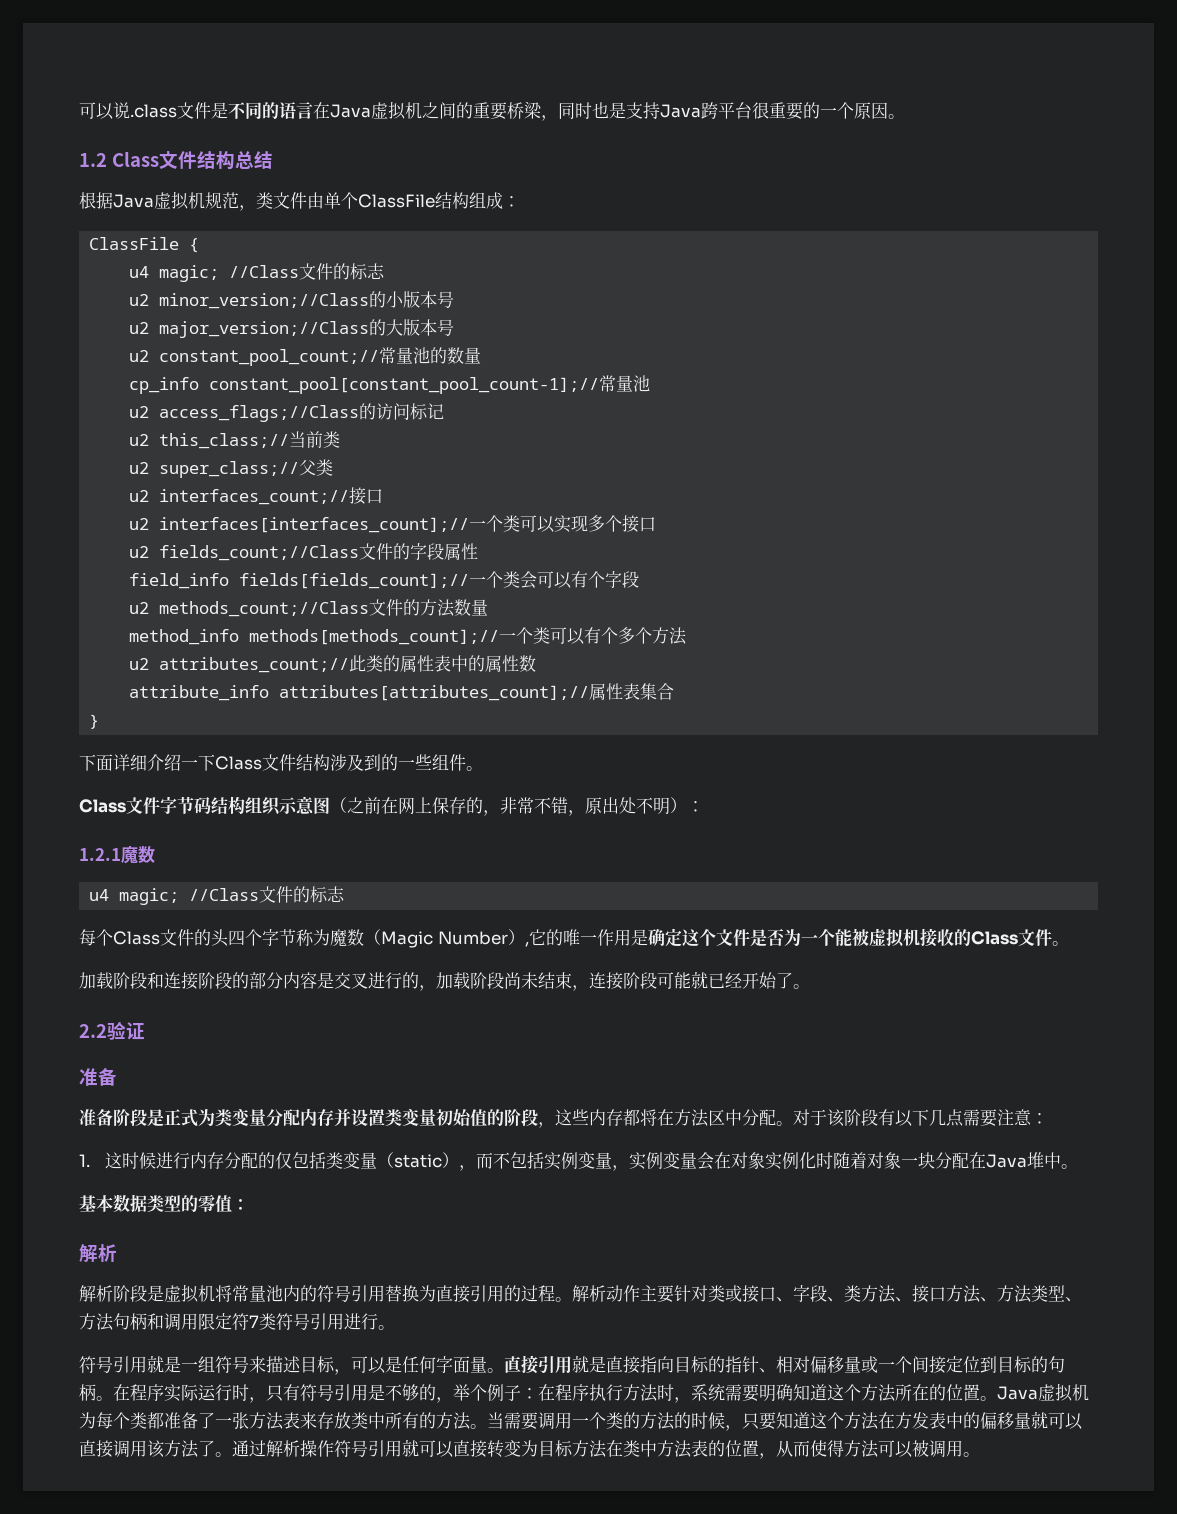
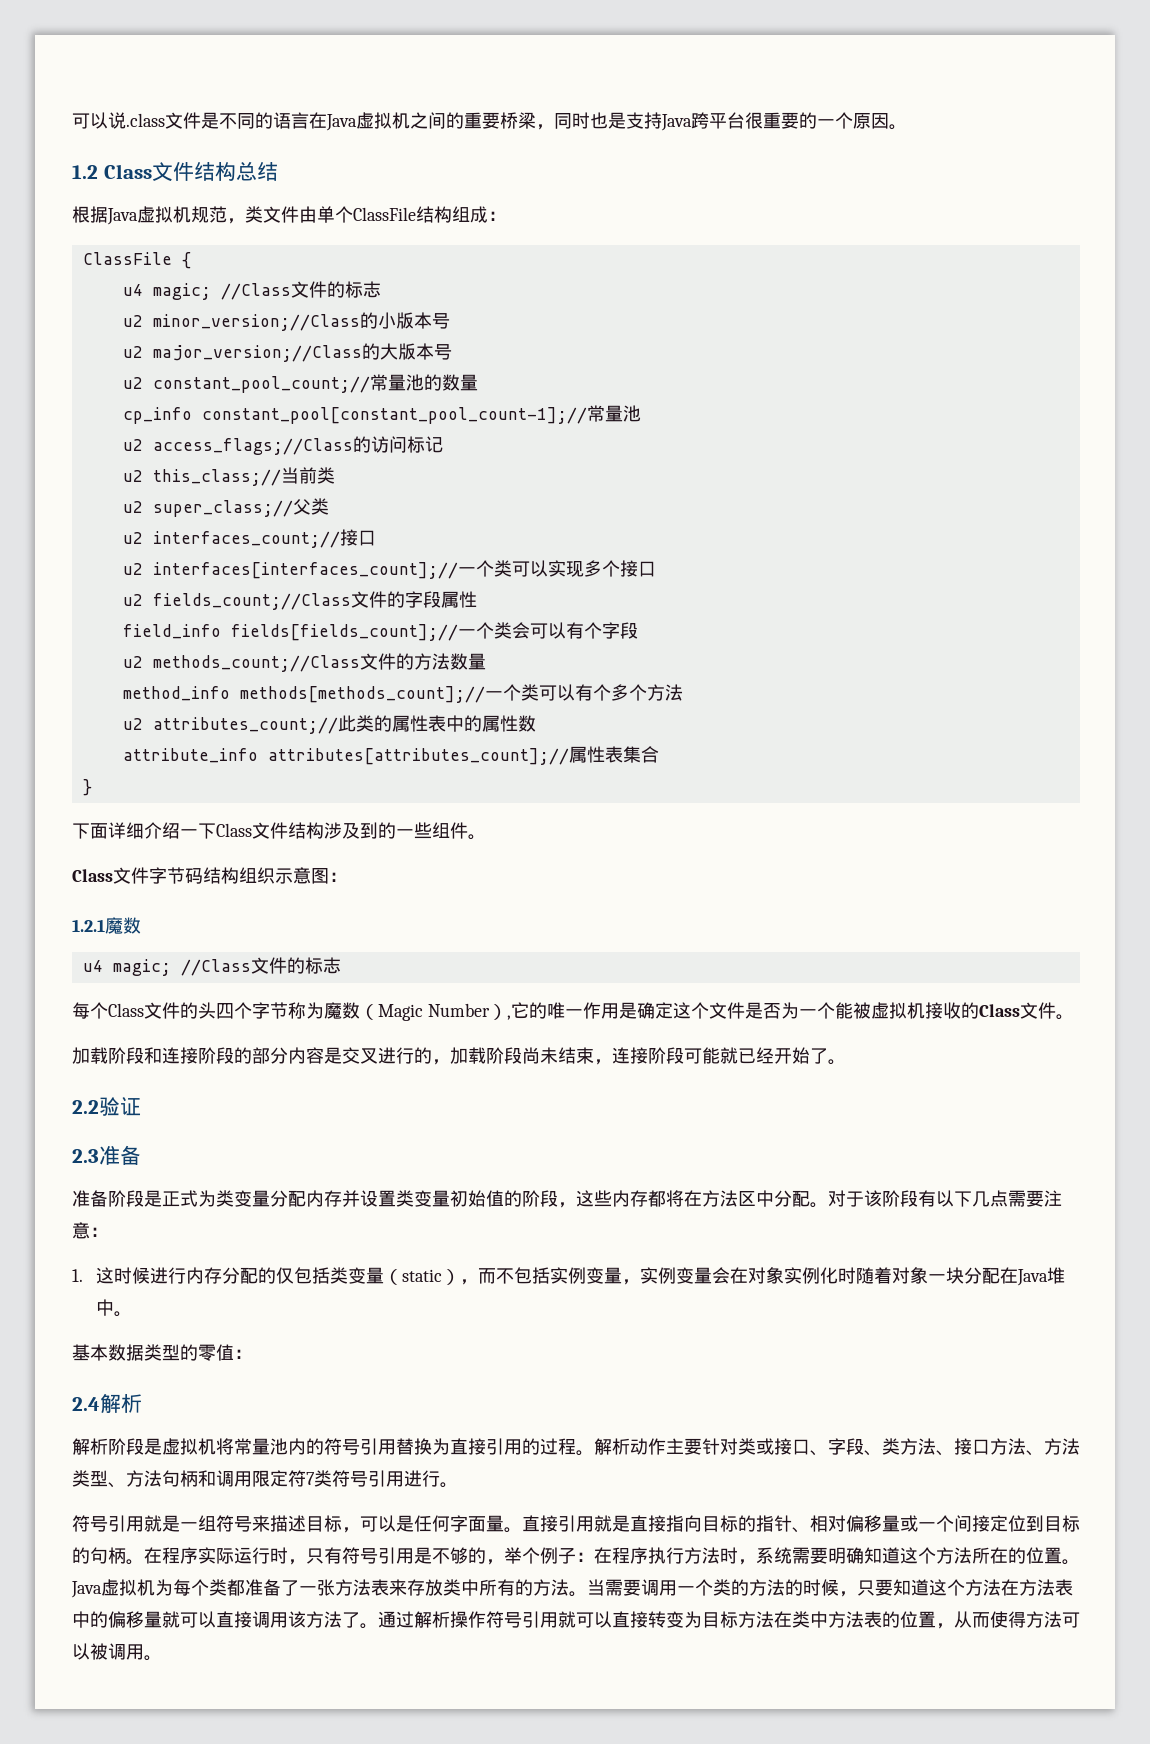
[330,797,687,816] （之前在网上保存的，非常不错，原出处不明） -> (329, 876) none
(145, 1031) none -> [72,1149,99,1163] 2.3
(249, 1204) none -> [72,1397,100,1411] 2.4
[912,1412,929,1429] 发 -> [1037,1579,1055,1596] 法

